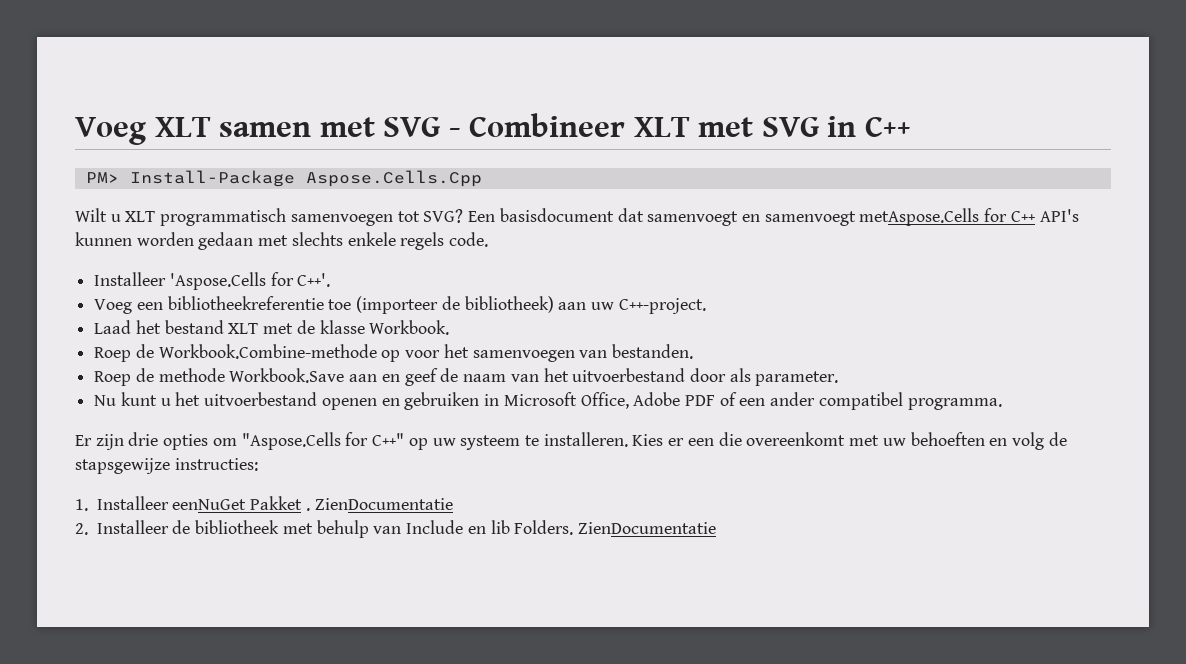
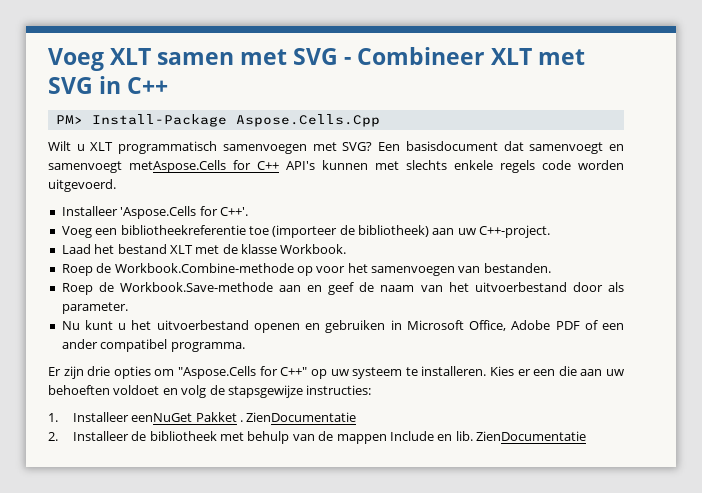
[397,211,420,222] tot -> [312,142,337,151] met
[136,232,254,250] worden gedaan -> (368, 165) none
[449,232,489,247] code. -> [542,160,624,170] [48,179,116,192] code worden uitgevoerd.
[158,368,345,383] methode Workbook.Save -> [119,282,273,292] Workbook.Save-methode
[746,432,880,446] overeenkomt met -> [580,369,603,376] aan
(985, 439) none -> [113,385,160,395] voldoet
[406,520,574,535] Include en lib Folders. -> [318,431,473,444] de mappen Include en lib.

